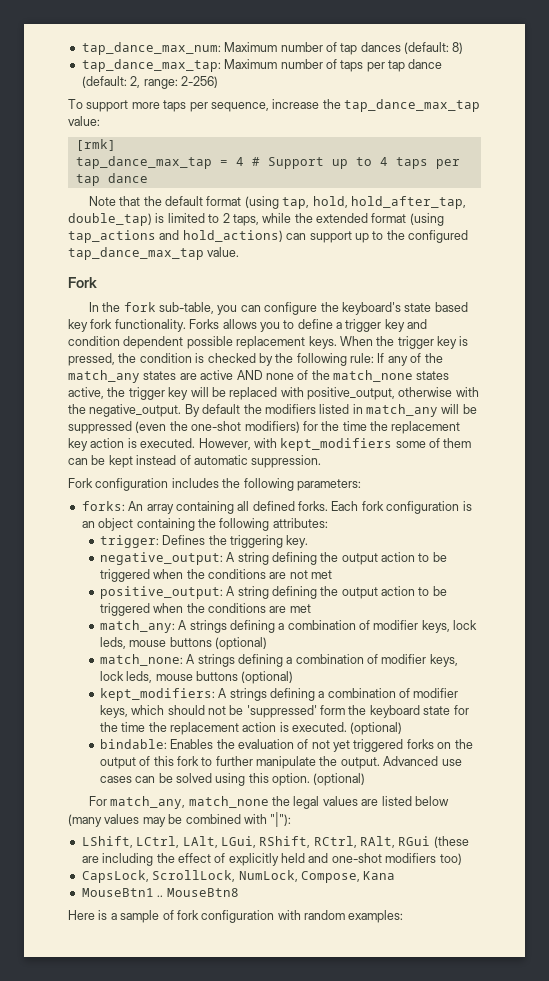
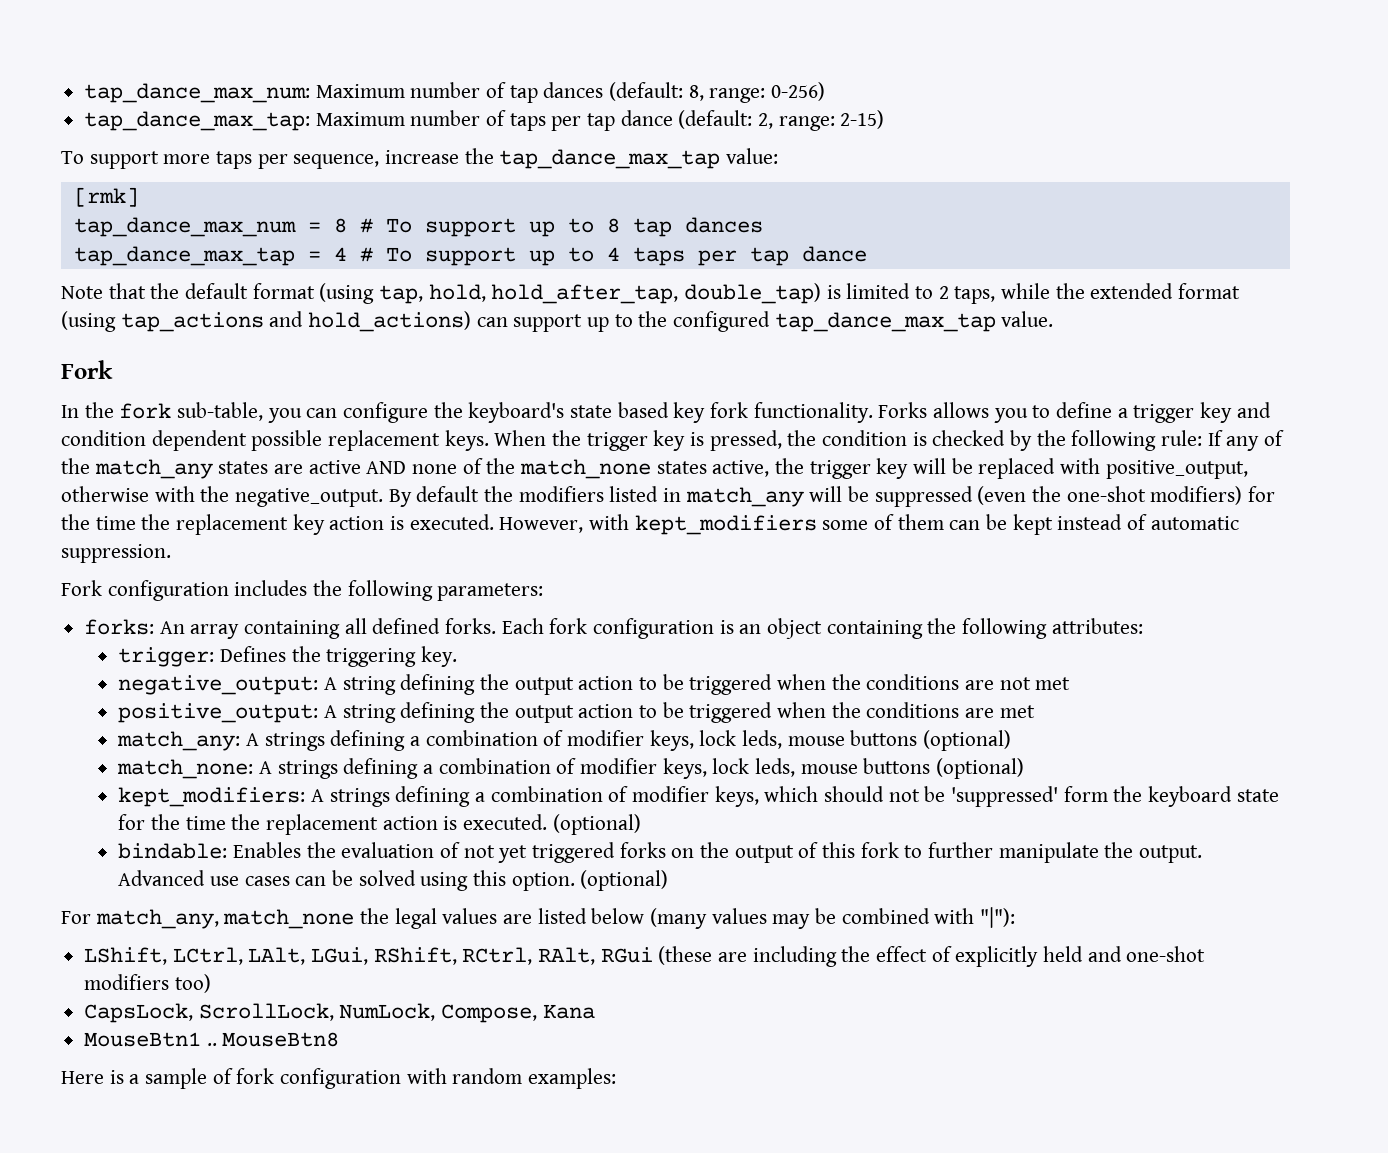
[452,42,464,54] 8) -> [688,82,826,103] 8, range: 0-256)
[180,76,218,88] 2-256) -> [840,110,885,129] 2-15)
(116, 145) none -> [73,217,763,237] // tap_dance_max_num = 8 # To support up to 8 tap dances
[267,157,324,169] Support -> [385,247,516,266] To support

